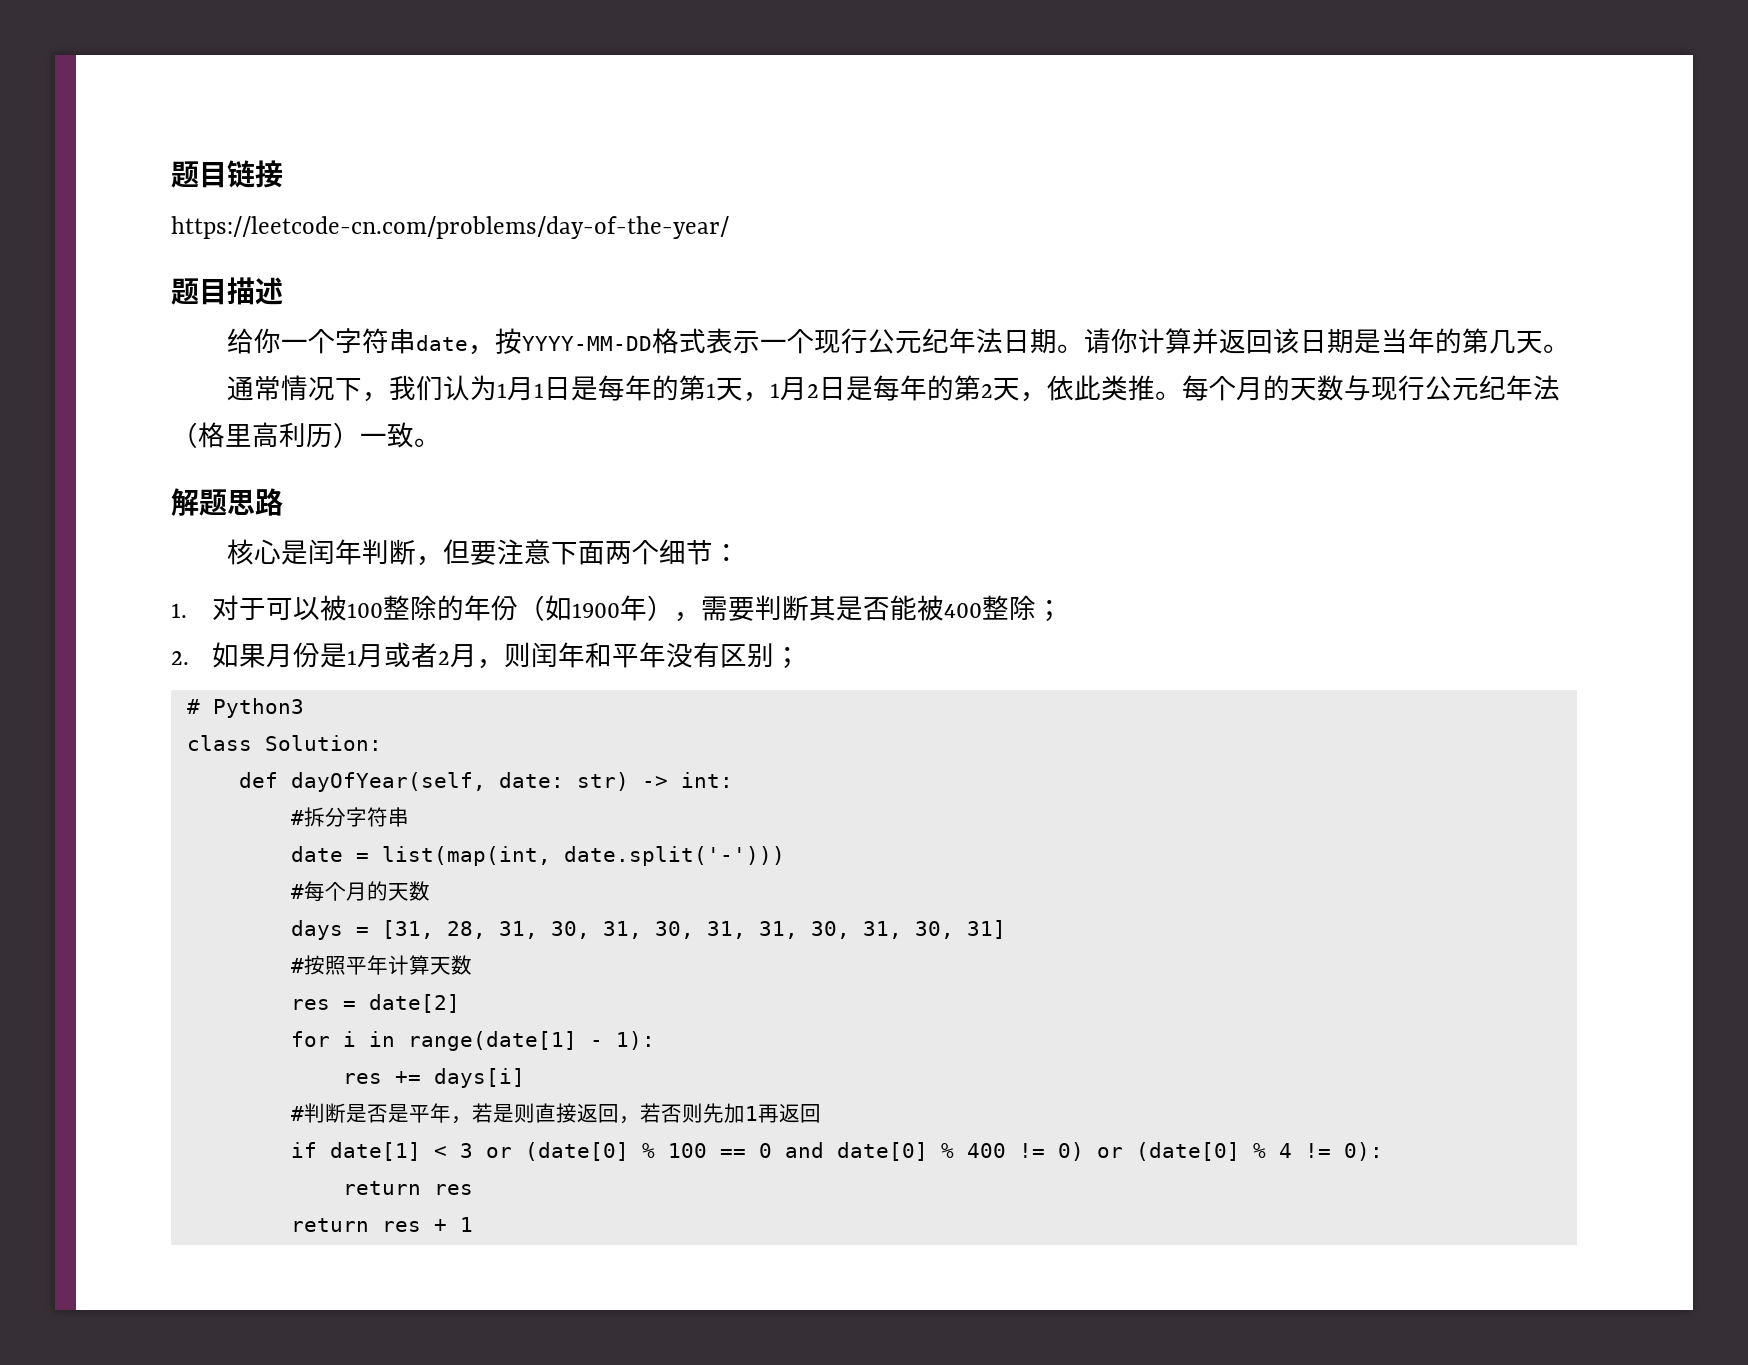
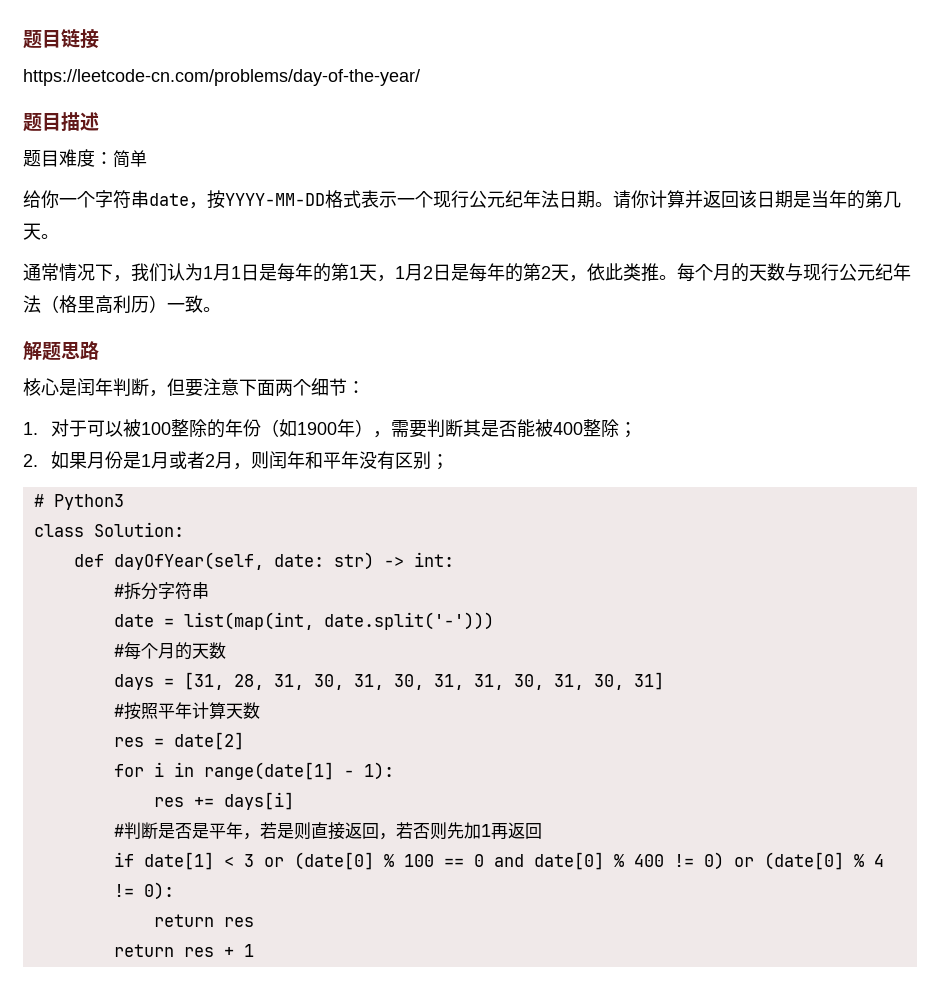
(283, 291) none -> [23,149,147,168] // 题目难度：简单

